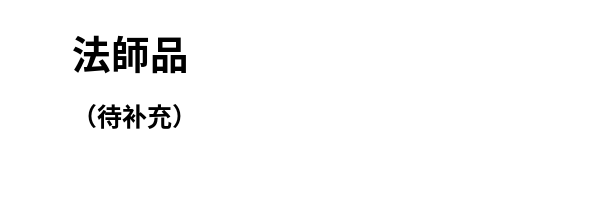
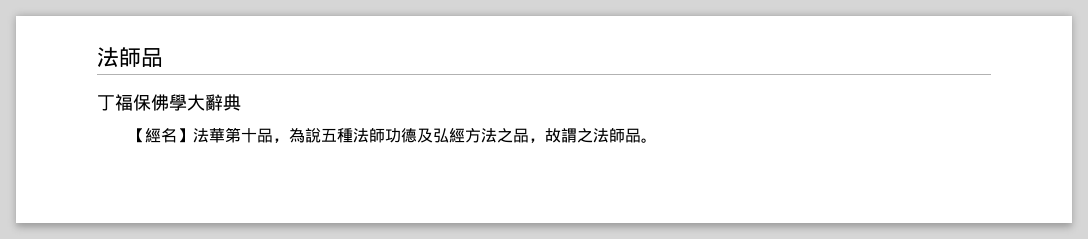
[72,104,197,129] （待补充） -> [97,94,241,111] [129,127,658,143] 丁福保佛學大辭典 // 【經名】法華第十品，為說五種法師功德及弘經方法之品，故謂之法師品。

